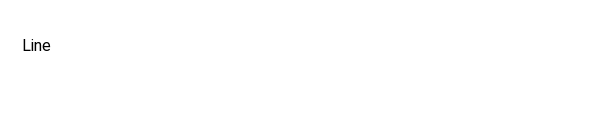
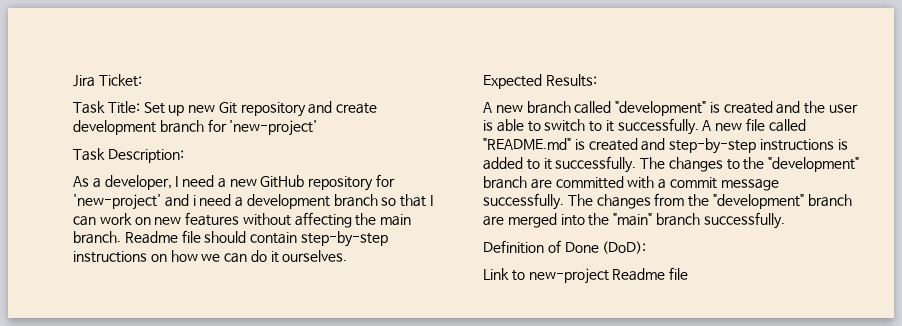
[22,39,51,51] Line -> [73,74,142,87] [73,101,378,117] [73,119,318,136] [73,148,184,163] [73,174,396,191] [73,194,434,210] [73,212,412,228] [73,230,388,247] [73,250,348,263] [483,74,597,89] [483,101,859,116] [483,118,806,135] [483,138,848,154] [483,156,860,173] [483,176,779,191] [483,193,852,210] [483,212,785,229] [483,240,647,254] [483,267,689,284] Jira Ticket: // Task Title: Set up new Git repository and create development branch for 'new-project' // Task Description: // As a developer, I need a new GitHub repository for 'new-project' and i need a development branch so that I can work on new features without affecting the main branch. Readme file should contain step-by-step instructions on how we can do it ourselves. // Expected Results: // A new branch called "development" is created and the user is able to switch to it successfully. A new file called "README.md" is created and step-by-step instructions is added to it successfully. The changes to the "development" branch are committed with a commit message successfully. The changes from the "development" branch are merged into the "main" branch successfully. // Definition of Done (DoD): // Link to new-project Readme file

